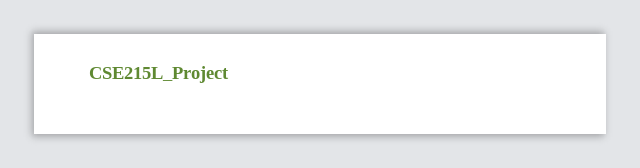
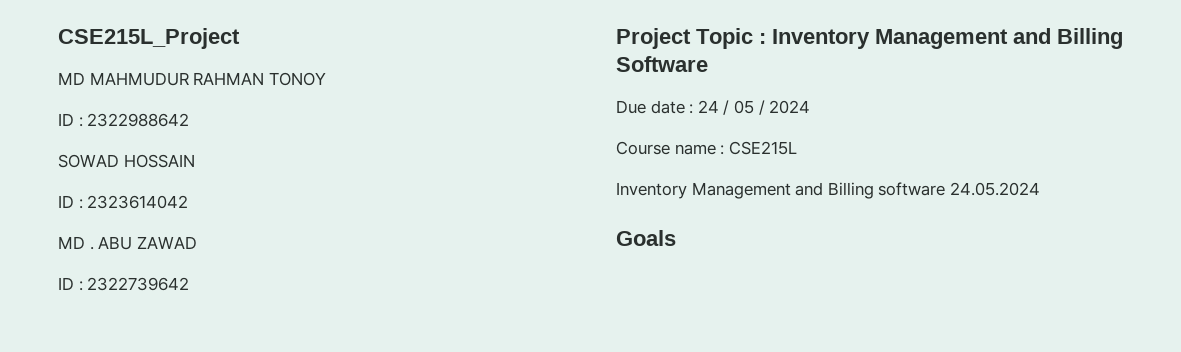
(229, 74) none -> [58,72,326,86] [58,113,190,127] [58,154,195,168] [58,195,189,209] [58,236,197,250] [58,277,190,291] [616,28,1123,49] [616,56,708,72] [616,100,811,115] [616,141,797,155] [616,182,1040,199] [616,230,676,246] // MD MAHMUDUR RAHMAN TONOY // ID : 2322988642 // SOWAD HOSSAIN // ID : 2323614042 // MD . ABU ZAWAD // ID : 2322739642 // Project Topic : Inventory Management and Billing Software // Due date : 24 / 05 / 2024 // Course name : CSE215L // Inventory Management and Billing software 24.05.2024 // Goals

